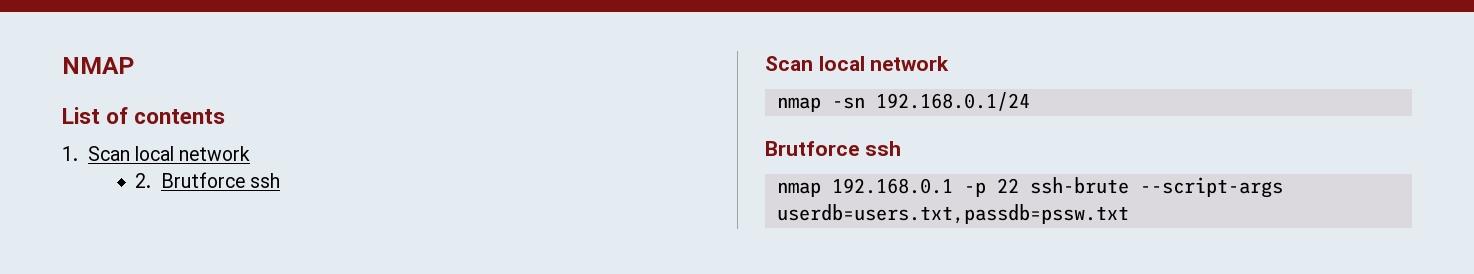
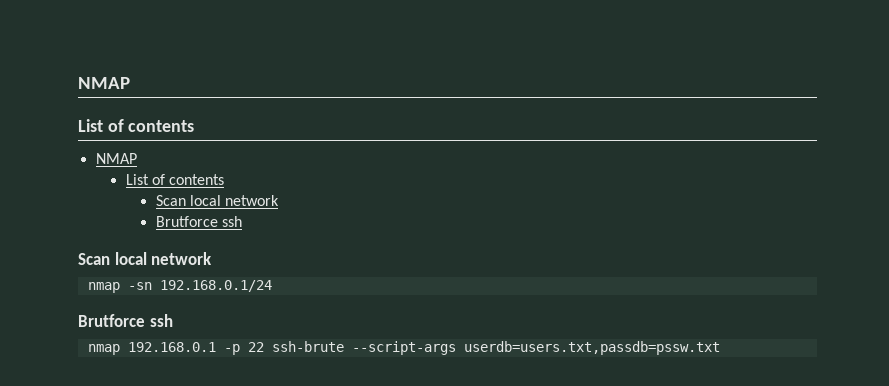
[62,57,134,74] [62,107,226,124] [62,146,251,161] [135,173,152,188] NMAP // List of contents // 1. Scan local network // 2. -> [78,77,130,89] [78,119,195,132] [95,153,137,164] [125,174,225,185] [155,195,280,206] NMAP // List of contents // NMAP // List of contents // Scan local network //

